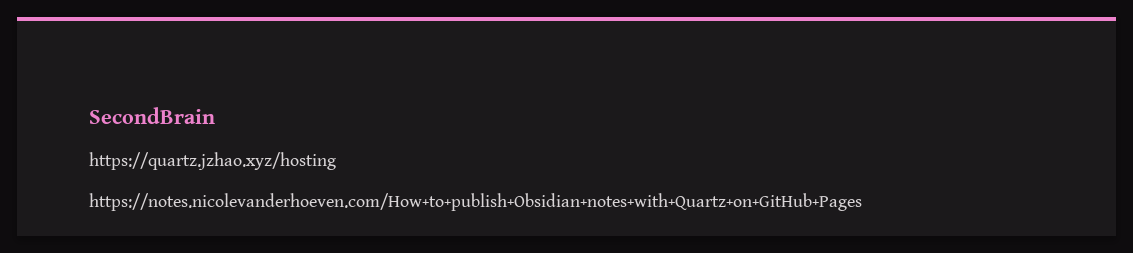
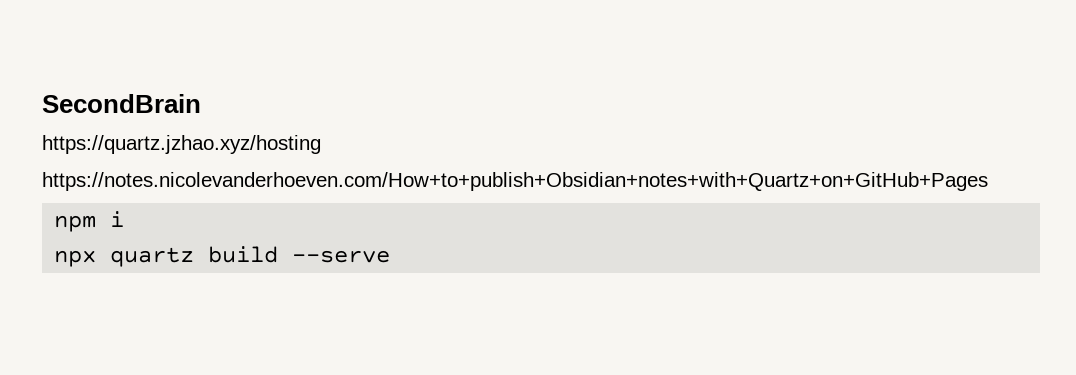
(862, 202) none -> [54,211,125,232] [54,246,391,267] // npm i // npx quartz build --serve

